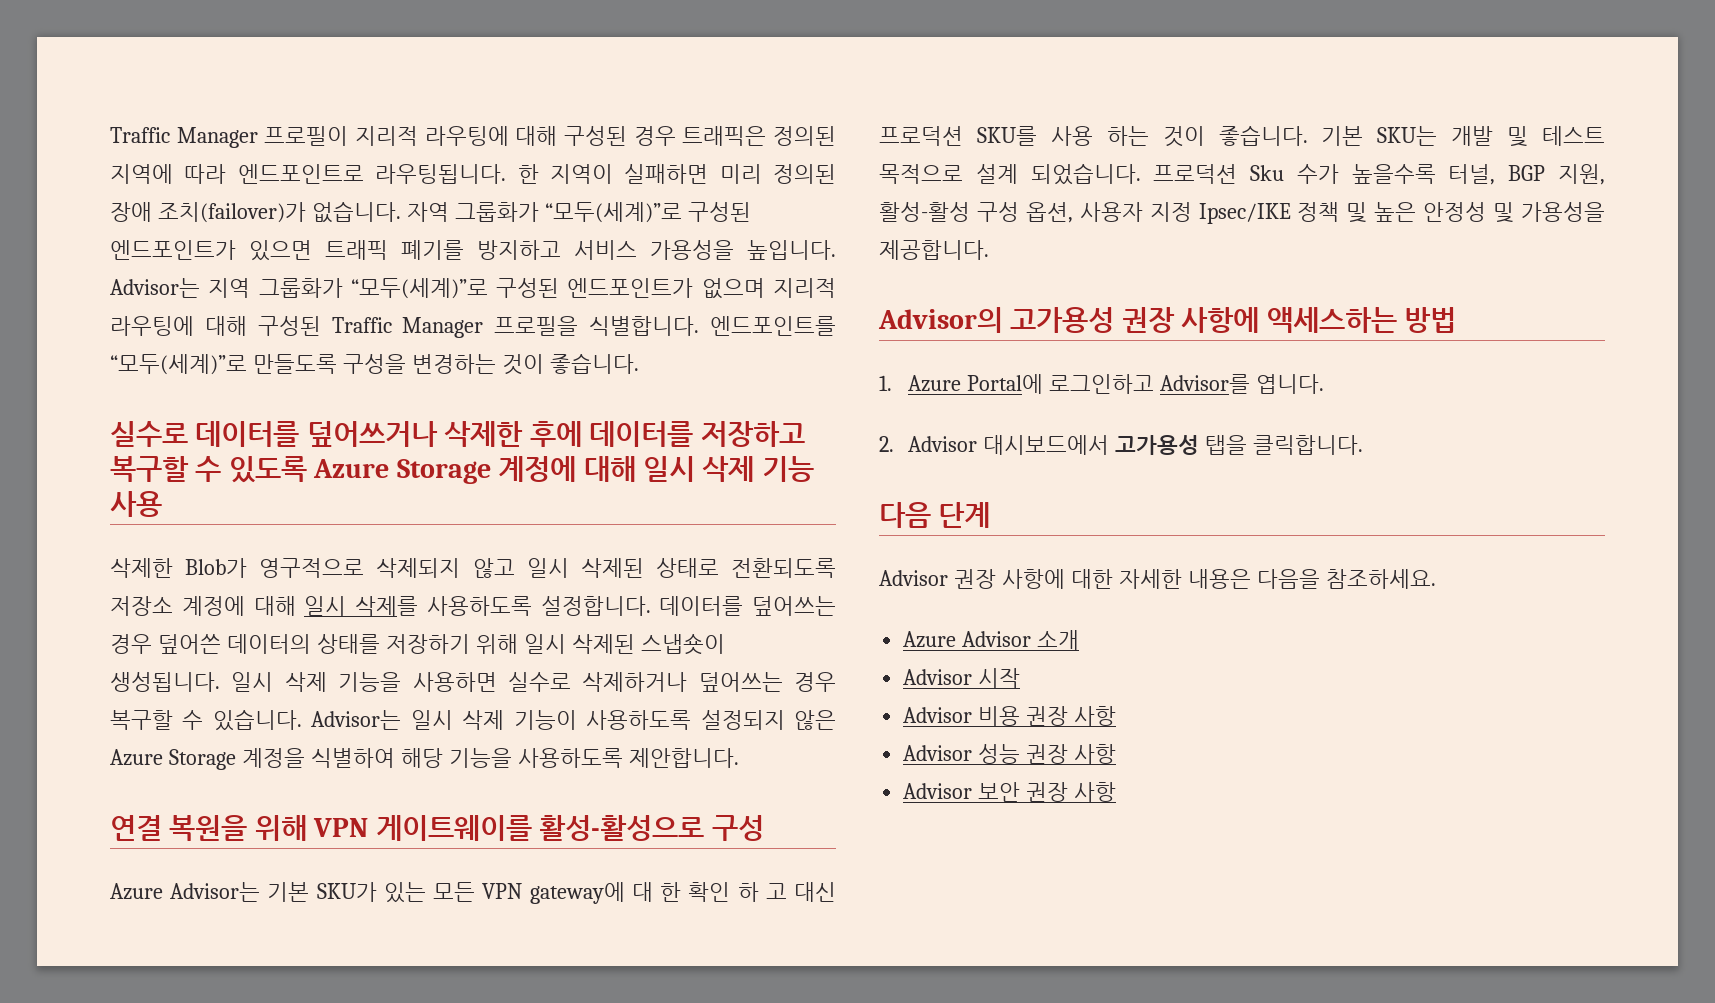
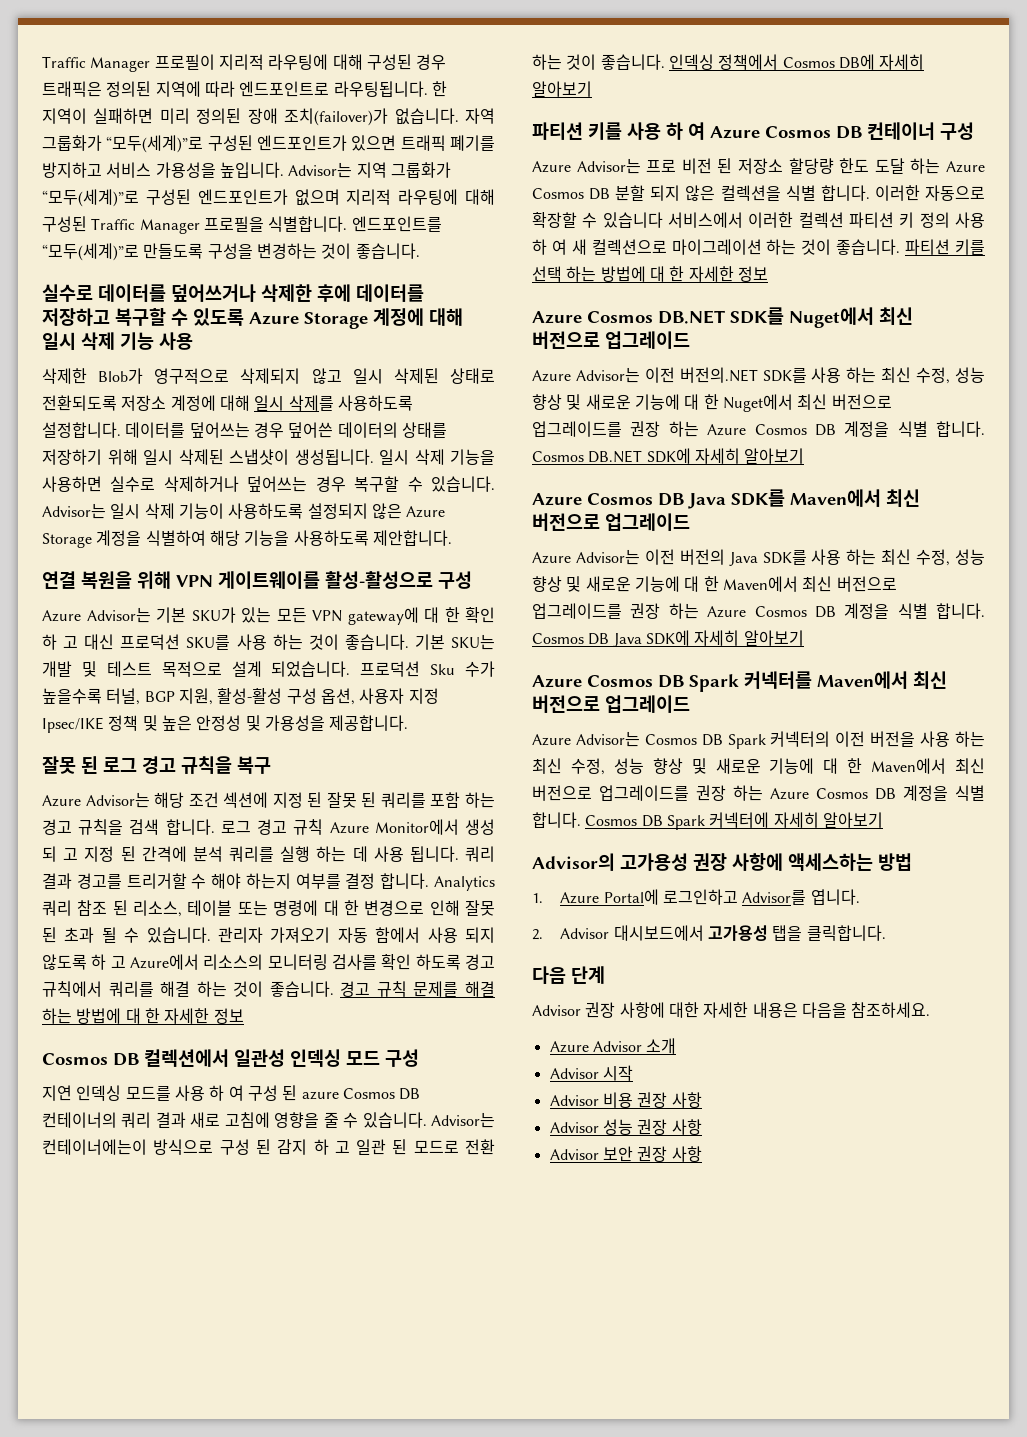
[640,633,725,655] 스냅숏이 -> [229,449,289,465] 스냅샷이
(989, 250) none -> [42,756,271,774] [42,792,496,808] [42,819,496,835] [42,846,496,862] [42,873,495,891] [42,900,496,917] [42,927,495,943] [42,954,495,970] [42,981,495,997] [42,1008,244,1024] [42,1049,419,1067] [42,1085,421,1101] [42,1112,496,1128] [42,1139,496,1155] [532,54,925,70] [532,81,592,97] [532,122,974,140] [532,158,985,174] [532,185,985,201] [532,212,985,228] [532,239,986,255] [532,266,768,282] [532,307,913,328] [532,331,690,349] [532,367,986,384] [532,394,892,412] [532,421,985,437] [532,448,805,464] [532,489,920,509] [532,513,690,531] [532,549,985,566] [532,576,897,592] [532,603,985,619] [532,630,804,647] [532,671,947,692] [532,695,690,713] [532,731,986,749] [532,758,985,775] [532,785,985,801] [532,812,883,830] // 잘못 된 로그 경고 규칙을 복구 // Azure Advisor는 해당 조건 섹션에 지정 된 잘못 된 쿼리를 포함 하는 경고 규칙을 검색 합니다. 로그 경고 규칙 Azure Monitor에서 생성 되 고 지정 된 간격에 분석 쿼리를 실행 하는 데 사용 됩니다. 쿼리 결과 경고를 트리거할 수 해야 하는지 여부를 결정 합니다. Analytics 쿼리 참조 된 리소스, 테이블 또는 명령에 대 한 변경으로 인해 잘못 된 초과 될 수 있습니다. 관리자 가져오기 자동 함에서 사용 되지 않도록 하 고 Azure에서 리소스의 모니터링 검사를 확인 하도록 경고 규칙에서 쿼리를 해결 하는 것이 좋습니다. 경고 규칙 문제를 해결 하는 방법에 대 한 자세한 정보 // Cosmos DB 컬렉션에서 일관성 인덱싱 모드 구성 // 지연 인덱싱 모드를 사용 하 여 구성 된 azure Cosmos DB 컨테이너의 쿼리 결과 새로 고침에 영향을 줄 수 있습니다. Advisor는 컨테이너에는이 방식으로 구성 된 감지 하 고 일관 된 모드로 전환 하는 것이 좋습니다. 인덱싱 정책에서 Cosmos DB에 자세히 알아보기 // 파티션 키를 사용 하 여 Azure Cosmos DB 컨테이너 구성 // Azure Advisor는 프로 비전 된 저장소 할당량 한도 도달 하는 Azure Cosmos DB 분할 되지 않은 컬렉션을 식별 합니다. 이러한 자동으로 확장할 수 있습니다 서비스에서 이러한 컬렉션 파티션 키 정의 사용 하 여 새 컬렉션으로 마이그레이션 하는 것이 좋습니다. 파티션 키를 선택 하는 방법에 대 한 자세한 정보 // Azure Cosmos DB.NET SDK를 Nuget에서 최신 버전으로 업그레이드 // Azure Advisor는 이전 버전의.NET SDK를 사용 하는 최신 수정, 성능 향상 및 새로운 기능에 대 한 Nuget에서 최신 버전으로 업그레이드를 권장 하는 Azure Cosmos DB 계정을 식별 합니다. Cosmos DB.NET SDK에 자세히 알아보기 // Azure Cosmos DB Java SDK를 Maven에서 최신 버전으로 업그레이드 // Azure Advisor는 이전 버전의 Java SDK를 사용 하는 최신 수정, 성능 향상 및 새로운 기능에 대 한 Maven에서 최신 버전으로 업그레이드를 권장 하는 Azure Cosmos DB 계정을 식별 합니다. Cosmos DB Java SDK에 자세히 알아보기 // Azure Cosmos DB Spark 커넥터를 Maven에서 최신 버전으로 업그레이드 // Azure Advisor는 Cosmos DB Spark 커넥터의 이전 버전을 사용 하는 최신 수정, 성능 향상 및 새로운 기능에 대 한 Maven에서 최신 버전으로 업그레이드를 권장 하는 Azure Cosmos DB 계정을 식별 합니다. Cosmos DB Spark 커넥터에 자세히 알아보기

